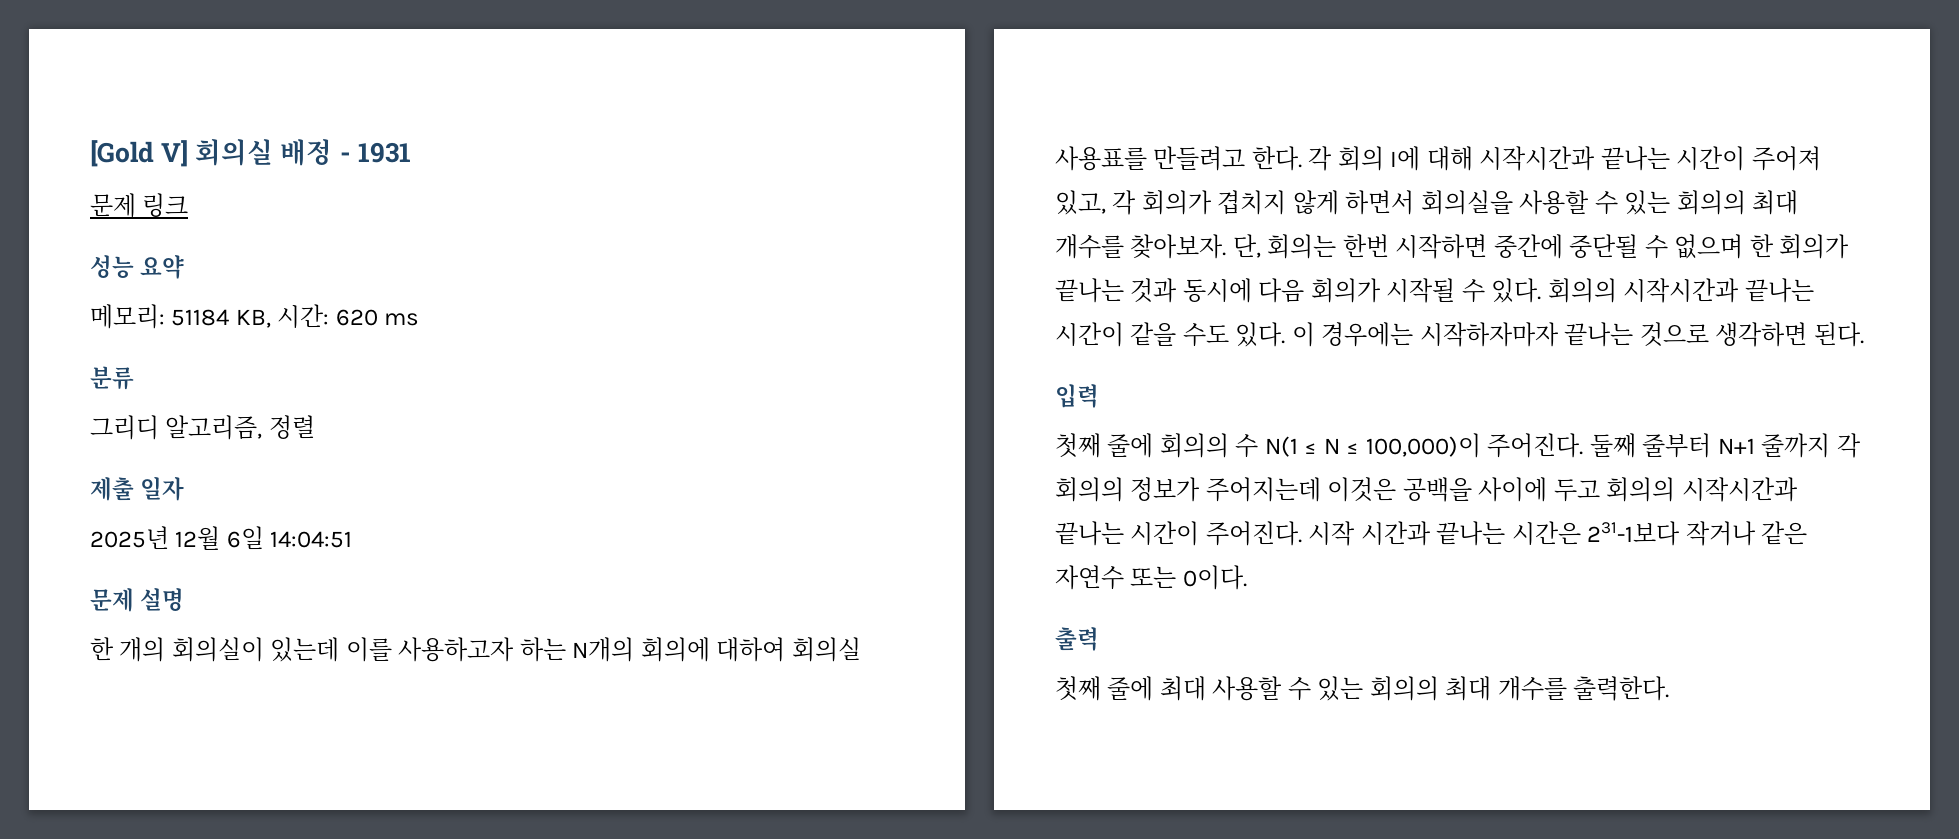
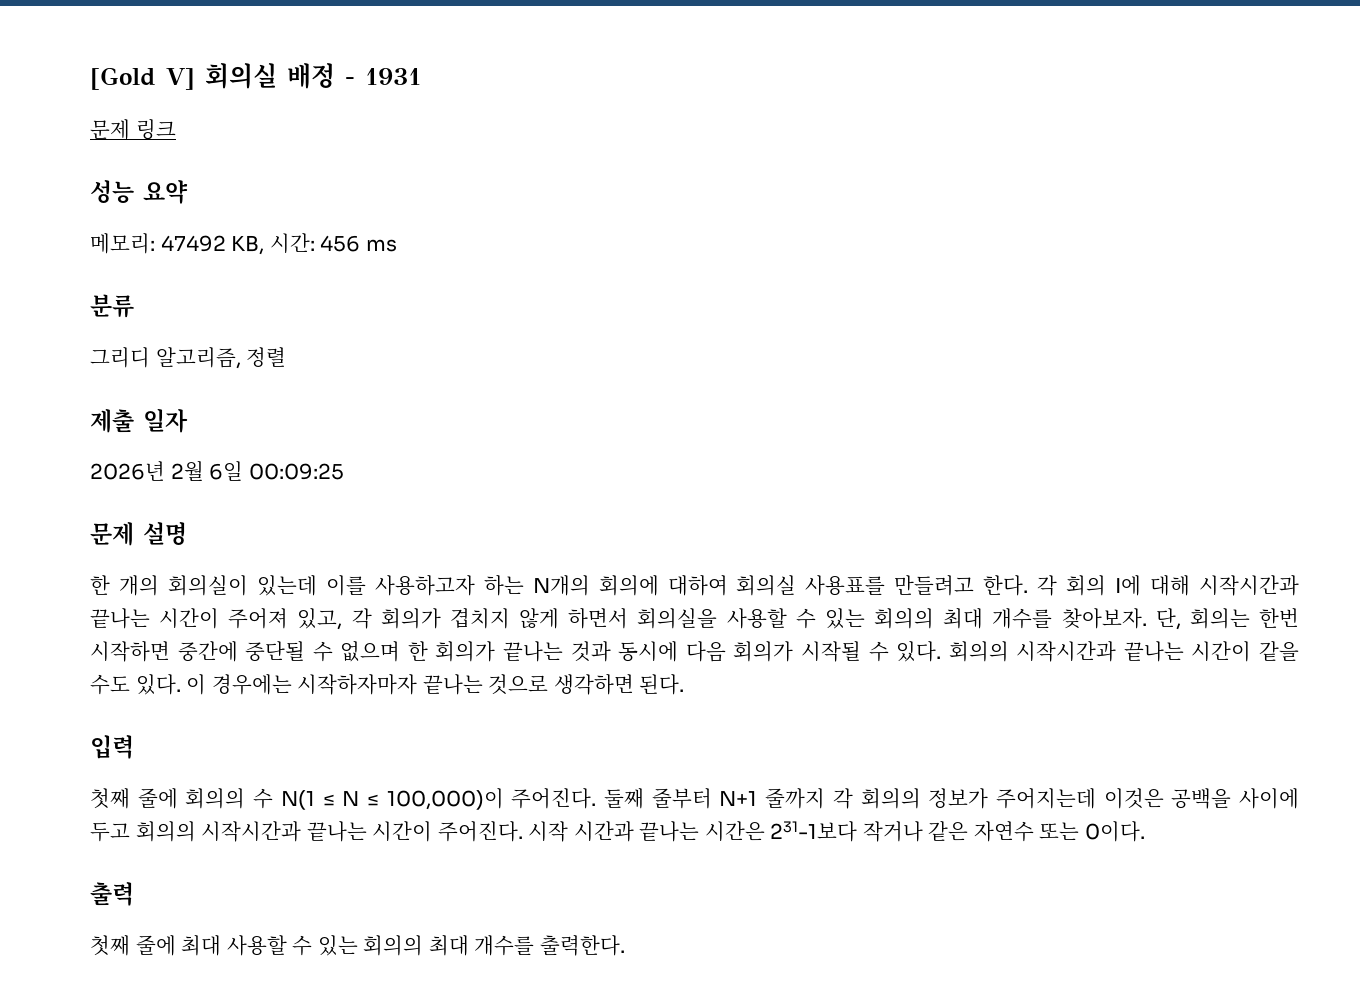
[171,309,230,326] 51184 -> [160,235,226,252] 47492
[335,309,378,326] 620 -> [320,235,361,252] 456
[90,526,353,550] 2025년 12월 6일 14:04:51 -> [90,460,344,481] 2026년 2월 6일 00:09:25

